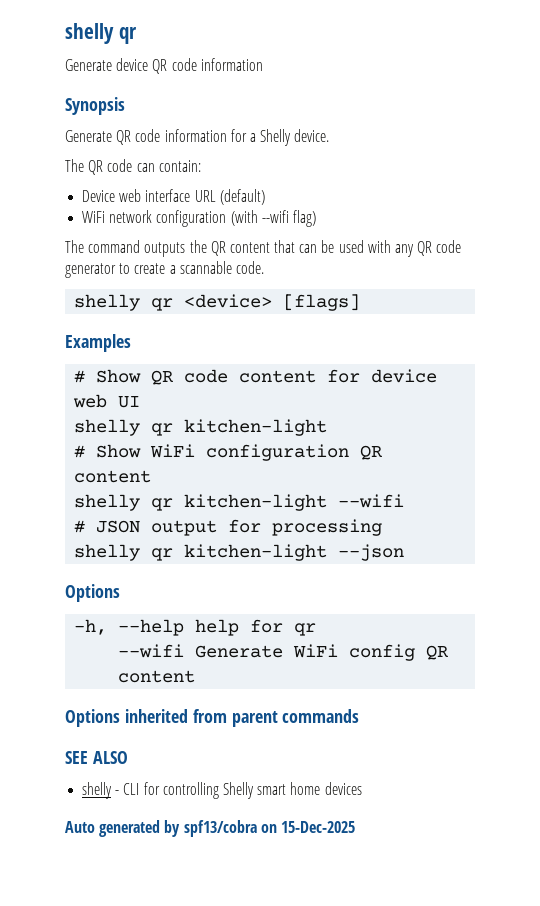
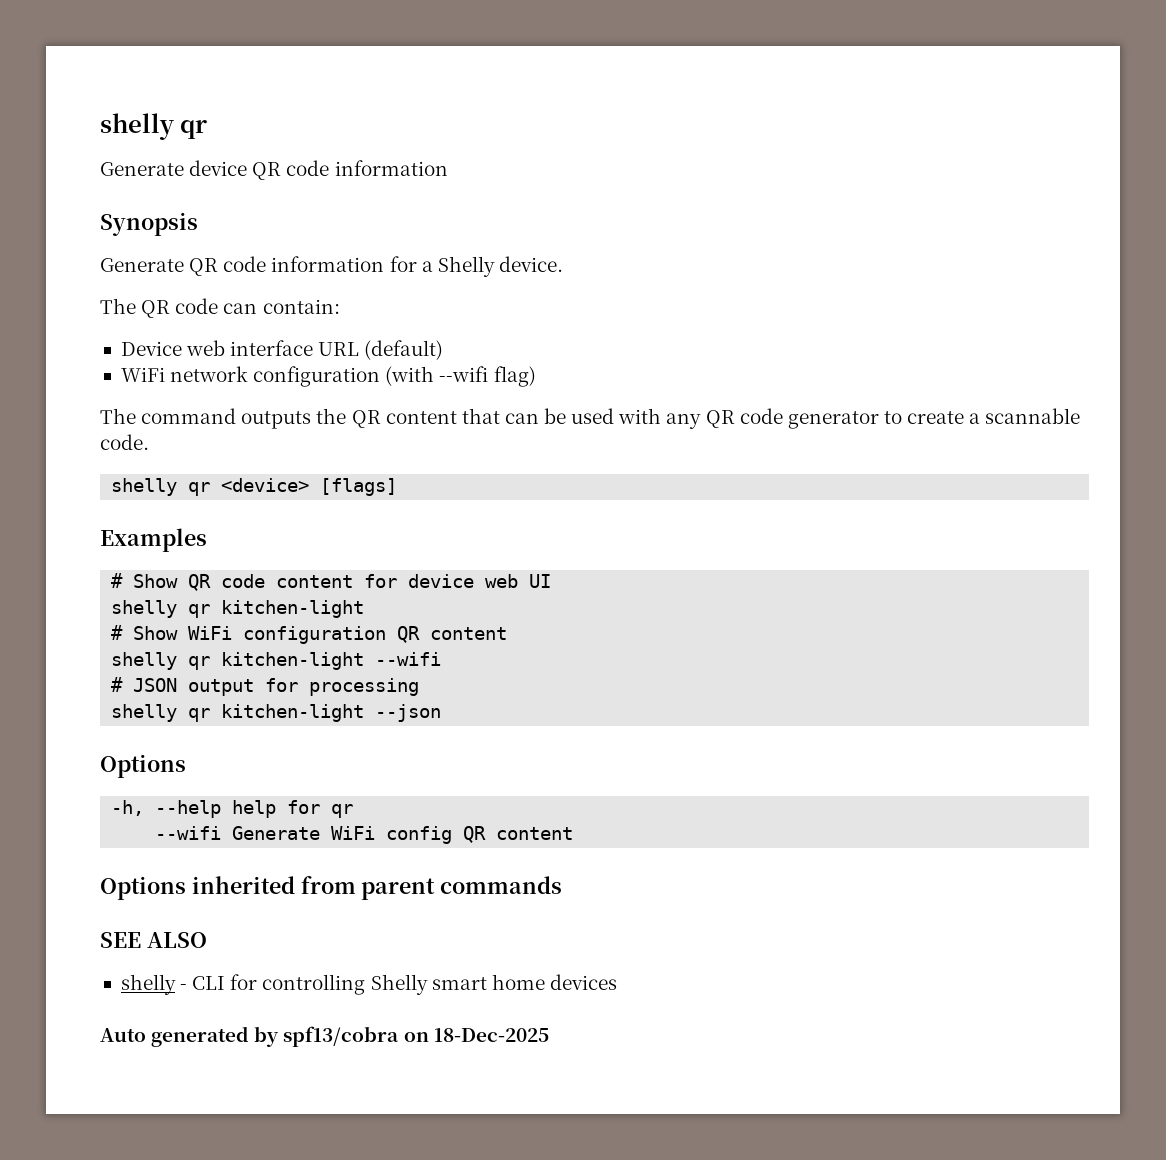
[280,821,355,833] 15-Dec-2025 -> [433,1028,549,1042] 18-Dec-2025

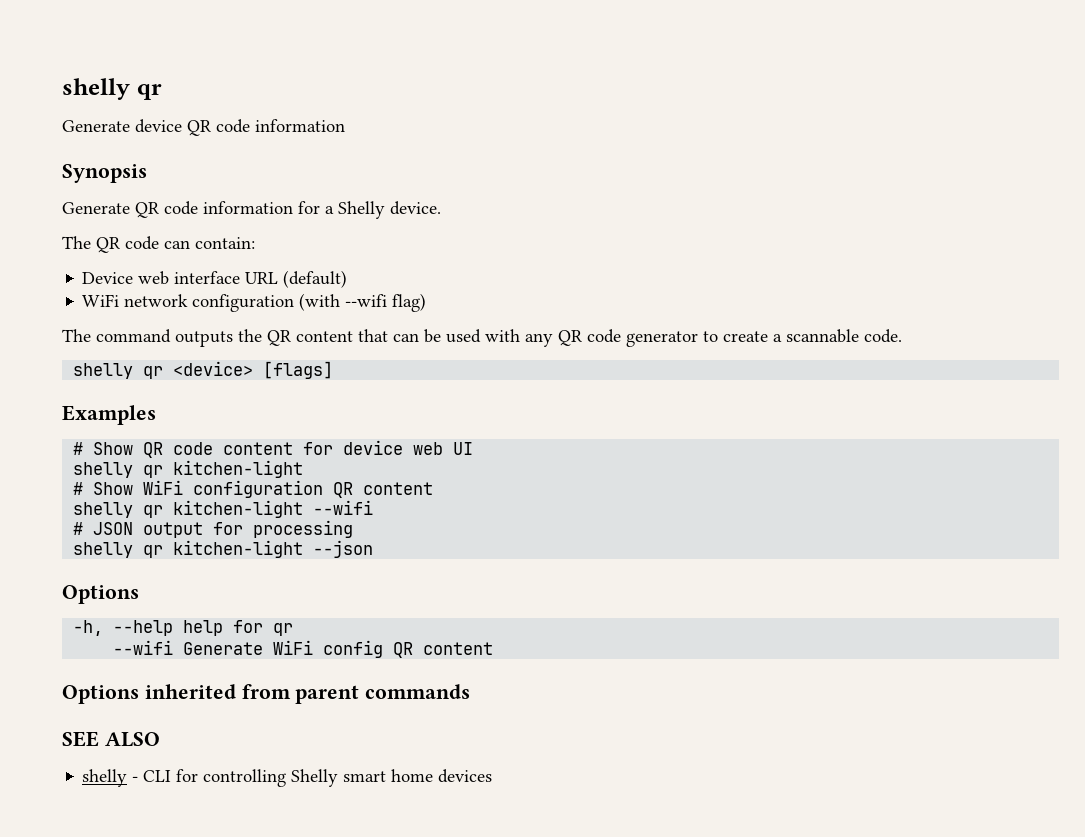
[100,1026,549,1047] // Auto generated by spf13/cobra on 18-Dec-2025 -> (493, 776) none

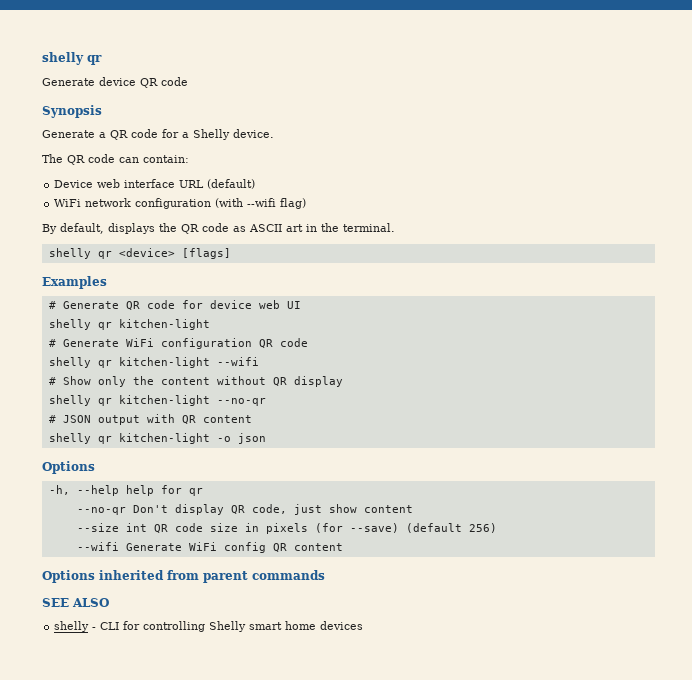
[255,119,345,132] information -> (188, 81) none
[135,201,293,218] QR code information -> [99,129,158,140] a QR code
[62,329,902,347] The command outputs the QR content that can be used with any QR code generator to create a scannable code. -> [42,223,395,234] By default, displays the QR code as ASCII art in the terminal.
[93,442,294,458] Show QR code content -> [62,300,175,310] Generate QR code
[93,482,134,495] Show -> [62,339,119,347] Generate
[363,482,434,495] content -> [279,338,308,347] code
[93,520,354,538] [73,540,374,558] JSON output for processing // shelly qr kitchen-light --json -> [62,376,343,387] [48,395,266,406] [48,414,252,425] [48,433,266,444] Show only the content without QR display // shelly qr kitchen-light --no-qr // # JSON output with QR content // shelly qr kitchen-light -o json
(294, 629) none -> [76,504,413,515] [76,523,497,534] // --no-qr Don't display QR code, just show content // --size int QR code size in pixels (for --save) (default 256)

